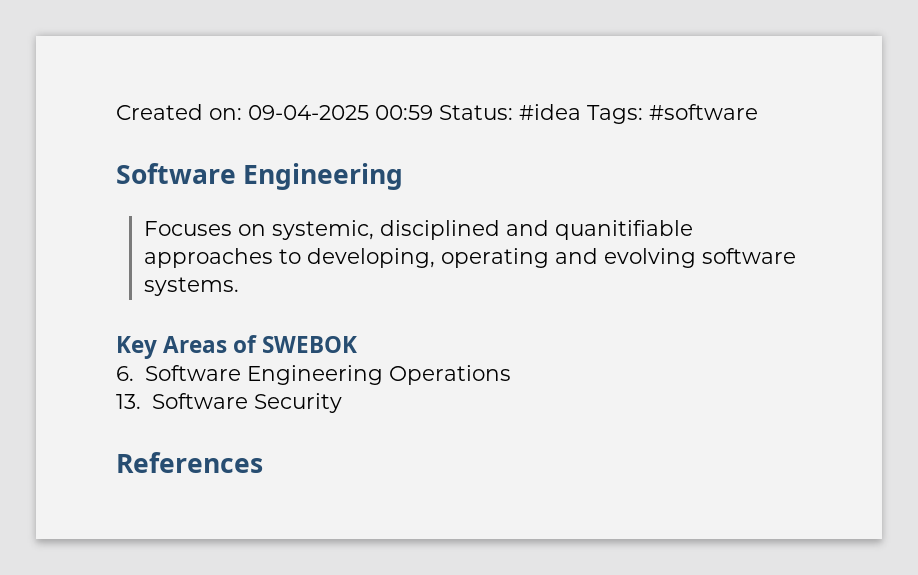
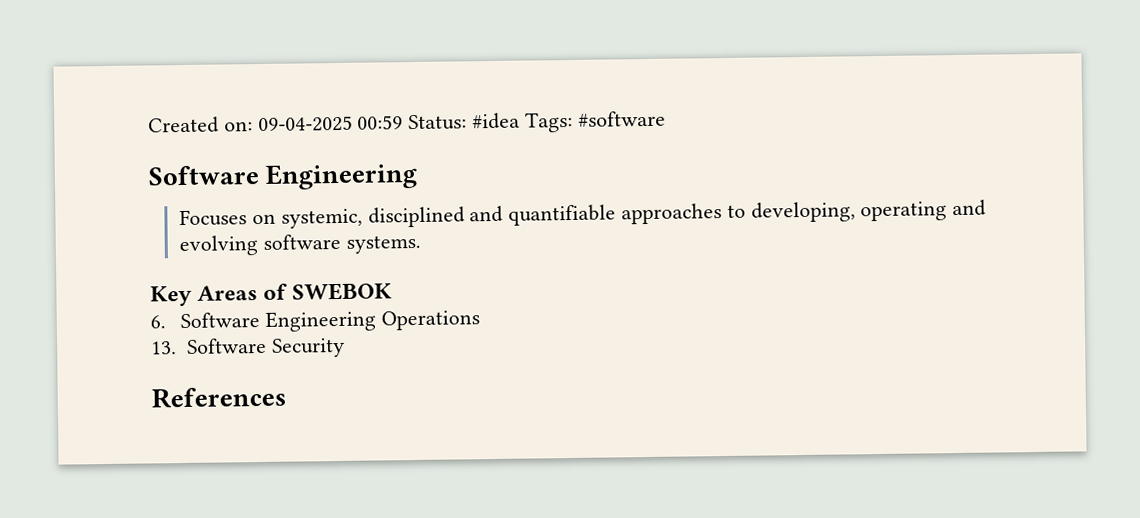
[554,220,693,240] quanitifiable -> [508,204,617,226] quantifiable

